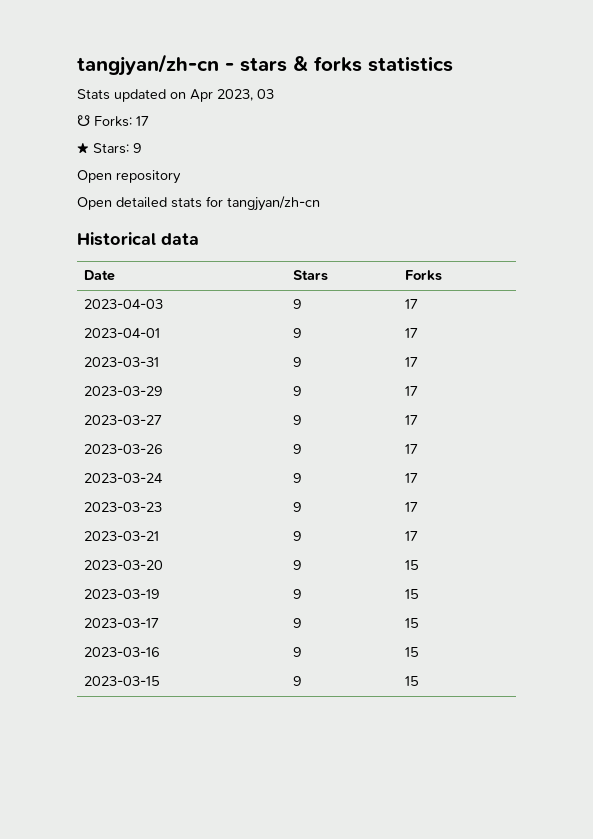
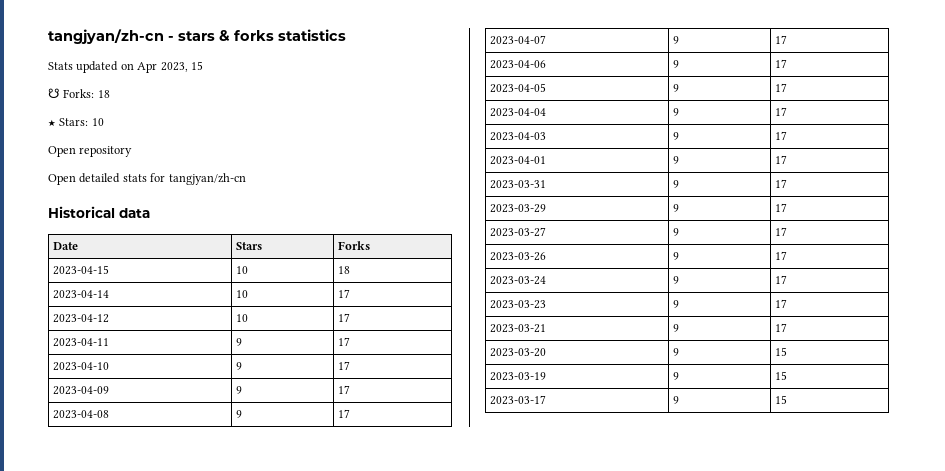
[257,89,274,99] 03 -> [190,61,203,70] 15
[136,116,149,126] 17 -> [97,90,110,98] 18
[133,143,142,153] 9 -> [91,118,104,126] 10
(443, 275) none -> [53,265,110,275] [236,266,249,274] [338,266,351,274] [53,290,110,299] [236,290,249,298] [338,289,351,298] [53,314,110,323] [236,314,249,322] [338,313,351,322] [53,338,110,347] [236,338,243,346] [338,337,351,346] [53,362,110,371] [236,362,243,370] [338,361,351,370] [53,386,110,395] [236,386,243,394] [338,385,351,394] [53,410,110,419] [236,410,243,418] [338,409,351,418] [490,35,547,45] [673,36,680,44] [775,35,788,44] [490,60,547,69] [673,60,680,68] [775,59,788,68] [490,83,547,93] [673,84,680,92] [775,83,788,92] [490,108,547,117] [673,108,680,116] [775,107,788,116] // 2023-04-15 | 10 | 18 // 2023-04-14 | 10 | 17 // 2023-04-12 | 10 | 17 // 2023-04-11 | 9 | 17 // 2023-04-10 | 9 | 17 // 2023-04-09 | 9 | 17 // 2023-04-08 | 9 | 17 // 2023-04-07 | 9 | 17 // 2023-04-06 | 9 | 17 // 2023-04-05 | 9 | 17 // 2023-04-04 | 9 | 17
[84,647,161,657] [293,647,303,657] [405,647,420,657] [84,676,161,686] [293,676,303,686] [405,676,420,686] // 2023-03-16 | 9 | 15 // 2023-03-15 | 9 | 15 -> (788, 399) none

